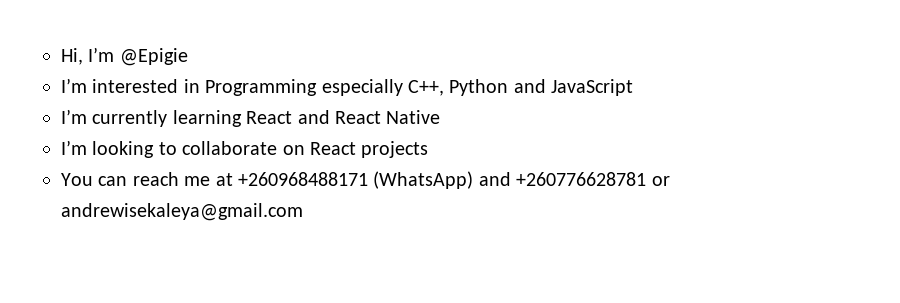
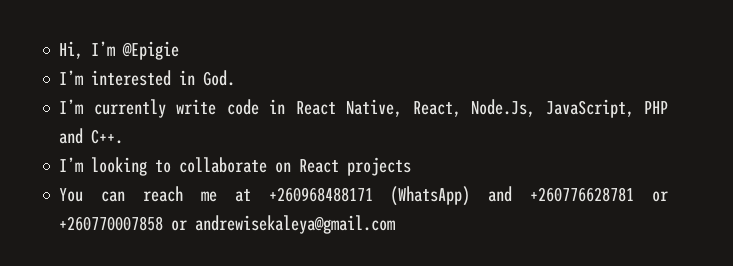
[205,79,634,96] [61,109,441,127] Programming especially C++, Python and JavaScript // I’m currently learning React and React Native -> [203,70,236,86] [59,99,668,118] [59,128,124,144] God. // I’m currently write code in React Native, React, Node.Js, JavaScript, PHP and C++.
(670, 181) none -> [59,216,188,231] +260770007858 or

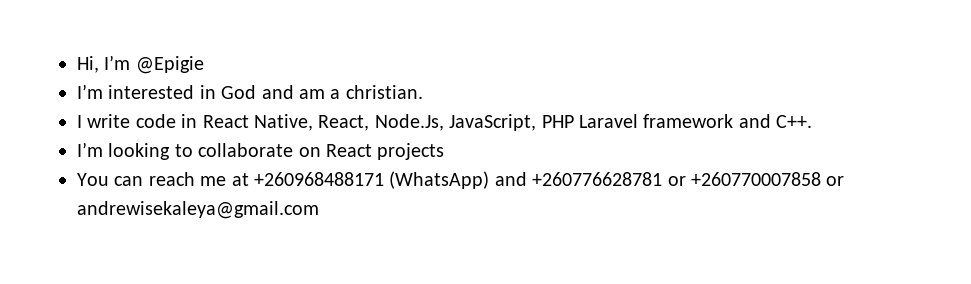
[203,70,236,86] [59,99,166,118] God. // I’m currently -> [221,85,423,99] [77,115,82,128] God and am a christian. // I
(668, 107) none -> [578,114,734,128] Laravel framework

